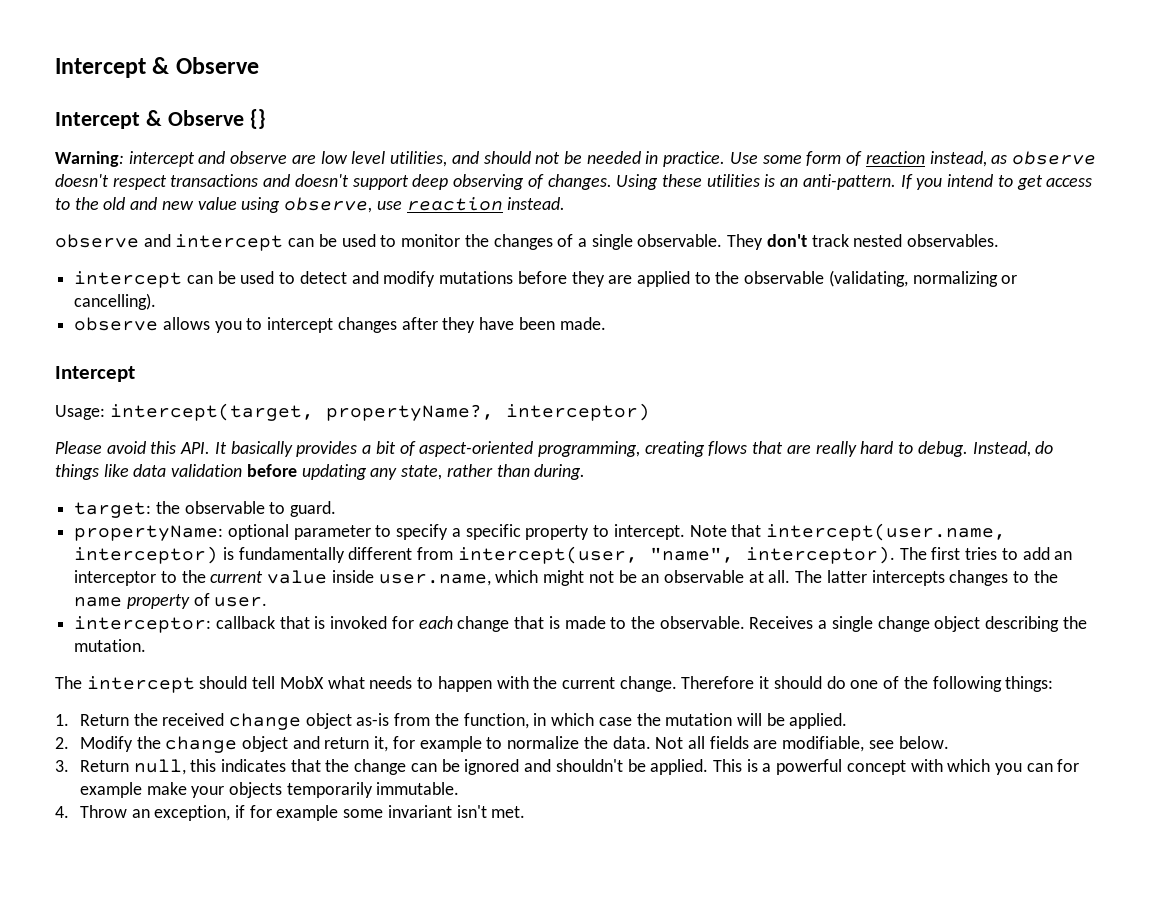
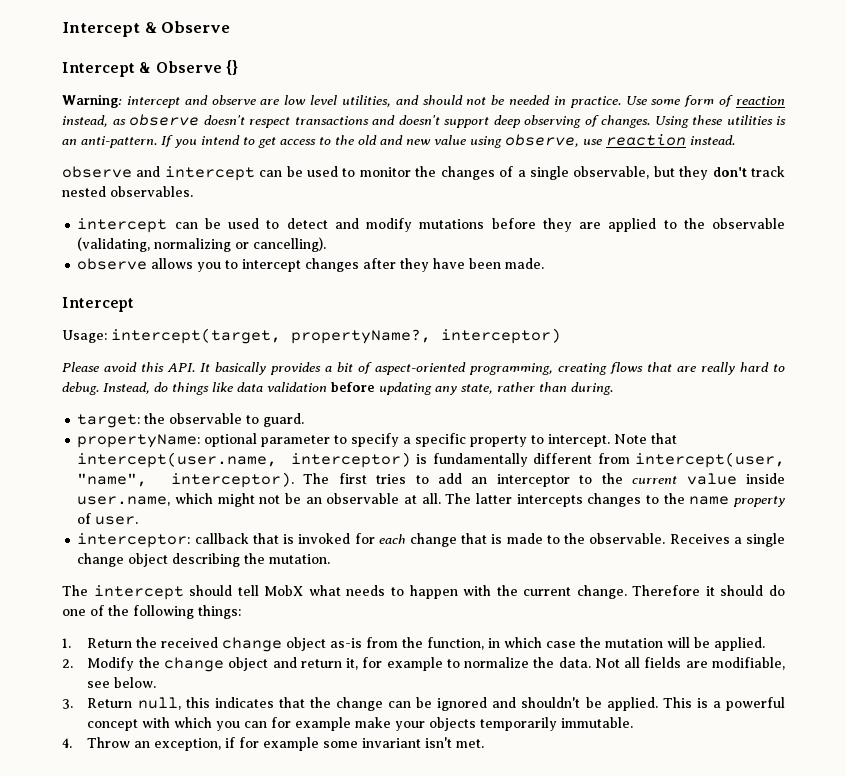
[637,234,764,250] observable. They -> [573,166,709,180] observable, but they

